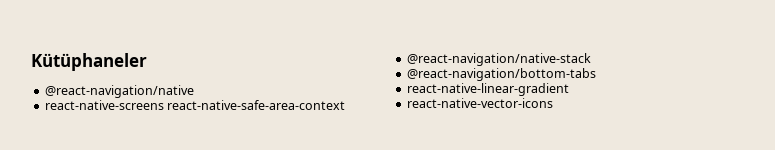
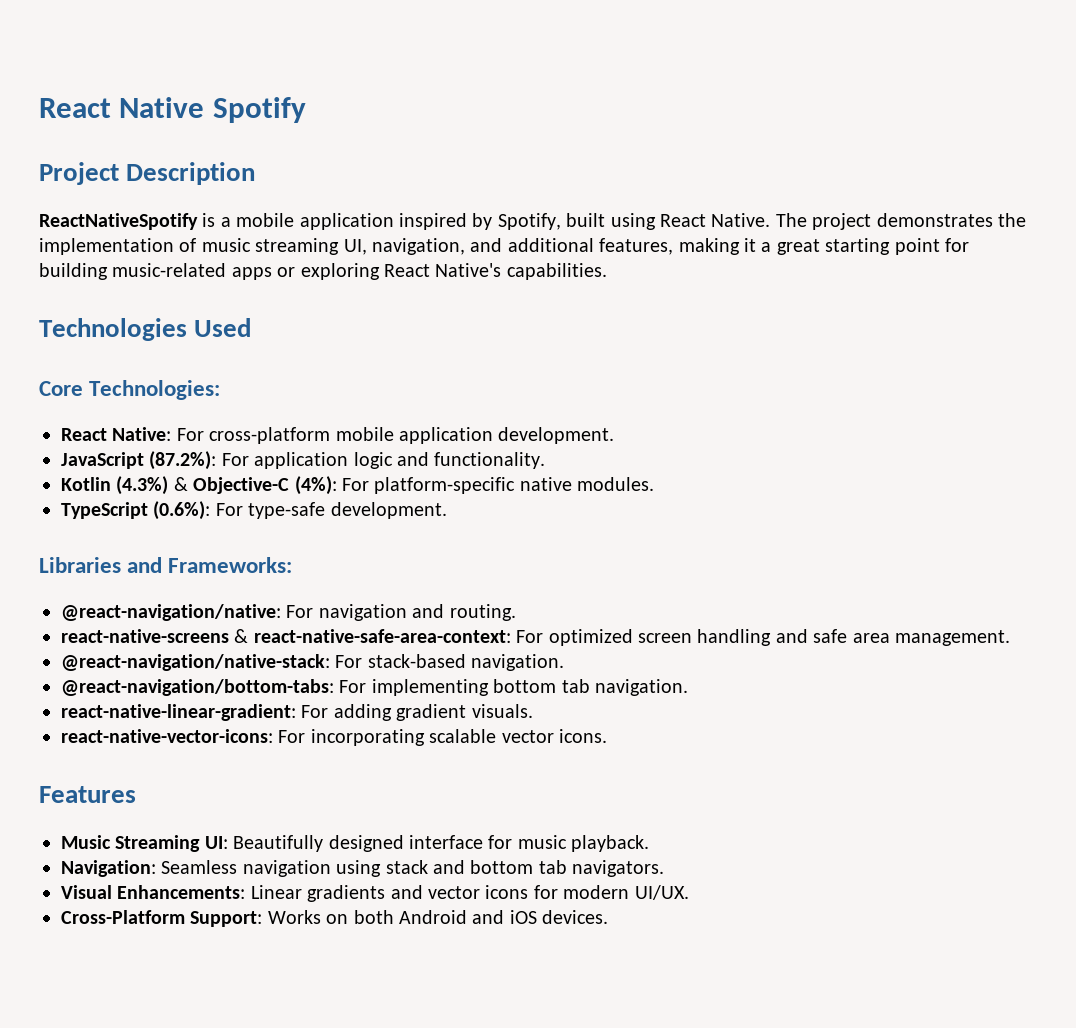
[31,53,147,71] [44,85,194,98] [44,100,346,110] [406,53,591,66] [406,68,596,81] [406,83,569,96] [406,98,553,108] Kütüphaneler // @react-navigation/native // react-native-screens react-native-safe-area-context // @react-navigation/native-stack // @react-navigation/bottom-tabs // react-native-linear-gradient // react-native-vector-icons -> [39,97,306,123] [39,162,256,185] [39,213,1026,230] [39,238,969,255] [39,263,607,280] [39,318,252,341] [39,380,221,400] [61,427,615,444] [61,451,546,470] [61,476,655,495] [61,501,447,520] [39,557,293,573] [61,604,516,621] [61,629,1010,646] [61,654,565,671] [61,679,688,696] [61,704,533,721] [61,729,607,746] [39,786,136,803] [61,835,650,852] [61,860,665,877] [61,885,689,902] [61,910,609,927] React Native Spotify // Project Description // ReactNativeSpotify is a mobile application inspired by Spotify, built using React Native. The project demonstrates the implementation of music streaming UI, navigation, and additional features, making it a great starting point for building music-related apps or exploring React Native's capabilities. // Technologies Used // Core Technologies: // React Native: For cross-platform mobile application development. // JavaScript (87.2%): For application logic and functionality. // Kotlin (4.3%) & Objective-C (4%): For platform-specific native modules. // TypeScript (0.6%): For type-safe development. // Libraries and Frameworks: // @react-navigation/native: For navigation and routing. // react-native-screens & react-native-safe-area-context: For optimized screen handling and safe area management. // @react-navigation/native-stack: For stack-based navigation. // @react-navigation/bottom-tabs: For implementing bottom tab navigation. // react-native-linear-gradient: For adding gradient visuals. // react-native-vector-icons: For incorporating scalable vector icons. // Features // Music Streaming UI: Beautifully designed interface for music playback. // Navigation: Seamless navigation using stack and bottom tab navigators. // Visual Enhancements: Linear gradients and vector icons for modern UI/UX. // Cross-Platform Support: Works on both Android and iOS devices.

